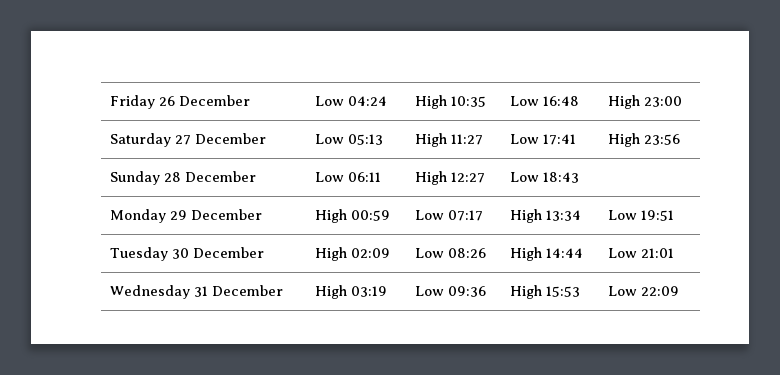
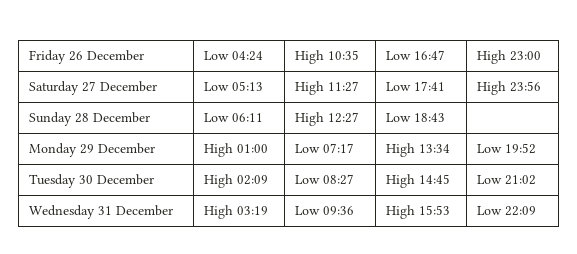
[542,96,579,106] 16:48 -> [413,50,445,60] 16:47
[350,210,390,221] 00:59 -> [236,144,268,153] 01:00
[640,210,674,221] 19:51 -> [504,143,536,154] 19:52
[447,248,486,258] [509,247,583,261] [607,248,674,258] 08:26 | High 14:44 | Low 21:01 -> [322,174,354,185] [385,174,450,188] [476,175,536,185] 08:27 | High 14:45 | Low 21:02

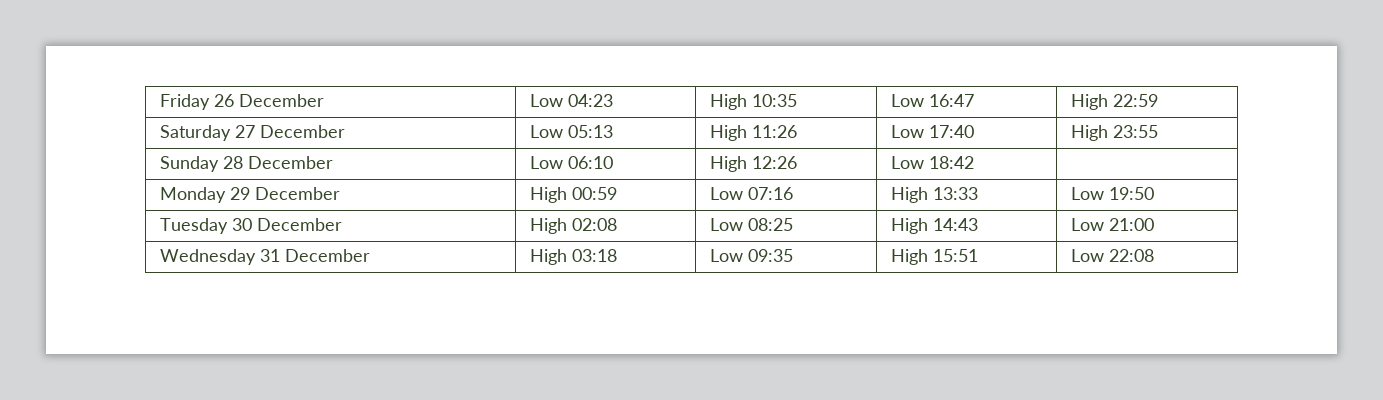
[231,51,263,61] 04:24 -> [567,94,613,107] 04:23
[509,51,541,61] 23:00 -> [1112,94,1158,107] 22:59
[327,81,359,92] [385,81,445,91] [476,81,541,95] 11:27 | Low 17:41 | High 23:56 -> [751,125,797,138] [890,125,974,138] [1070,125,1158,141] 11:26 | Low 17:40 | High 23:55
[231,113,263,122] [294,112,359,126] [385,113,445,122] 06:11 | High 12:27 | Low 18:43 -> [567,156,613,169] [709,156,797,172] [890,156,974,169] 06:10 | High 12:26 | Low 18:42
[236,144,268,153] [294,143,354,153] [385,143,450,157] [476,143,536,154] 01:00 | Low 07:17 | High 13:34 | Low 19:52 -> [571,187,617,200] [709,187,793,200] [890,187,978,203] [1070,187,1154,200] 00:59 | Low 07:16 | High 13:33 | Low 19:50
[236,175,268,185] [294,174,354,185] [385,174,450,188] [476,175,536,185] 02:09 | Low 08:27 | High 14:45 | Low 21:02 -> [571,218,617,231] [709,218,793,231] [890,218,978,234] [1070,218,1154,231] 02:08 | Low 08:25 | High 14:43 | Low 21:00
[236,206,268,215] [294,206,354,215] [385,205,450,219] [476,206,536,216] 03:19 | Low 09:36 | High 15:53 | Low 22:09 -> [571,249,617,262] [709,249,793,262] [890,249,978,265] [1070,249,1154,262] 03:18 | Low 09:35 | High 15:51 | Low 22:08

